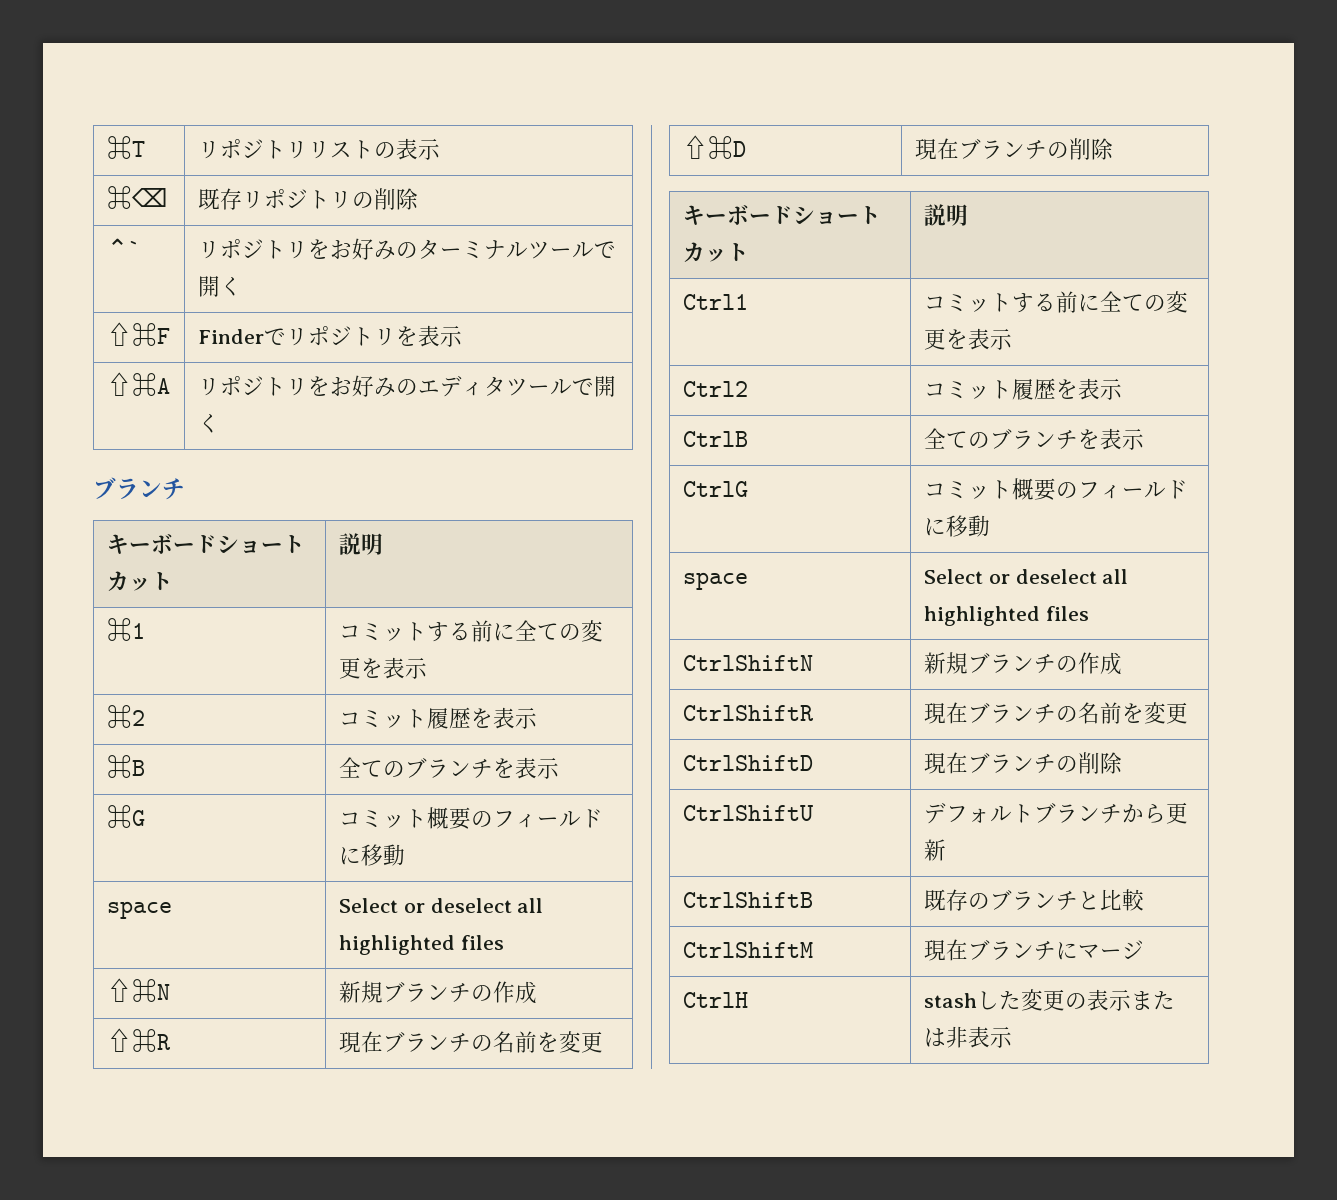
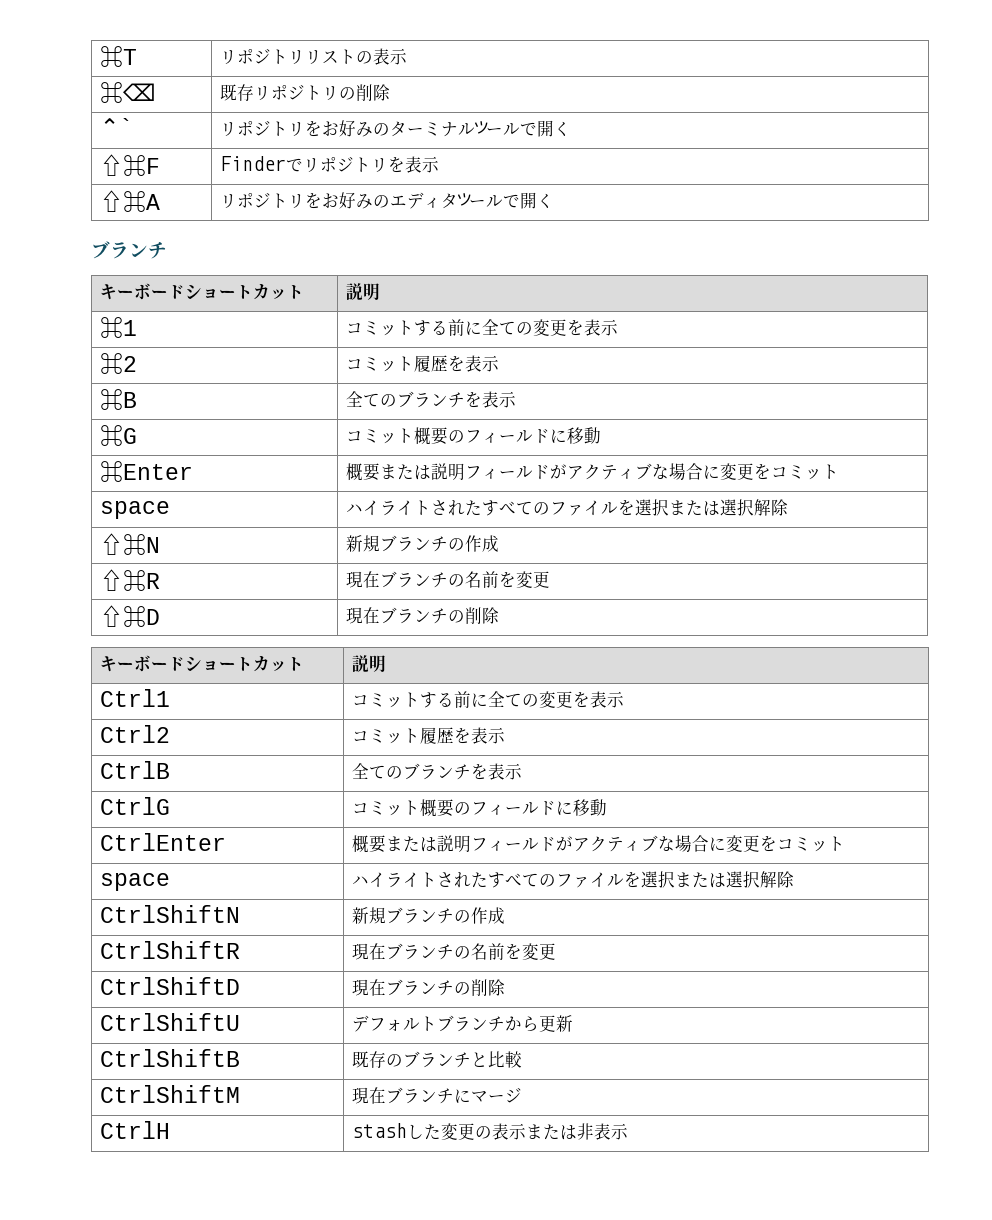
[106,901,172,919] [338,898,544,913] [338,935,504,955] space | Select or deselect all highlighted files -> [100,461,194,483] [346,463,840,481] [100,501,171,519] [346,499,789,516] ⌘Enter | 概要または説明フィールドがアクティブな場合に変更をコミット // space | ハイライトされたすべてのファイルを選択または選択解除
[682,572,748,590] [923,569,1129,584] [923,606,1089,626] space | Select or deselect all highlighted files -> [100,833,227,851] [352,835,846,853] [100,873,171,891] [352,871,795,888] CtrlEnter | 概要または説明フィールドがアクティブな場合に変更をコミット // space | ハイライトされたすべてのファイルを選択または選択解除

